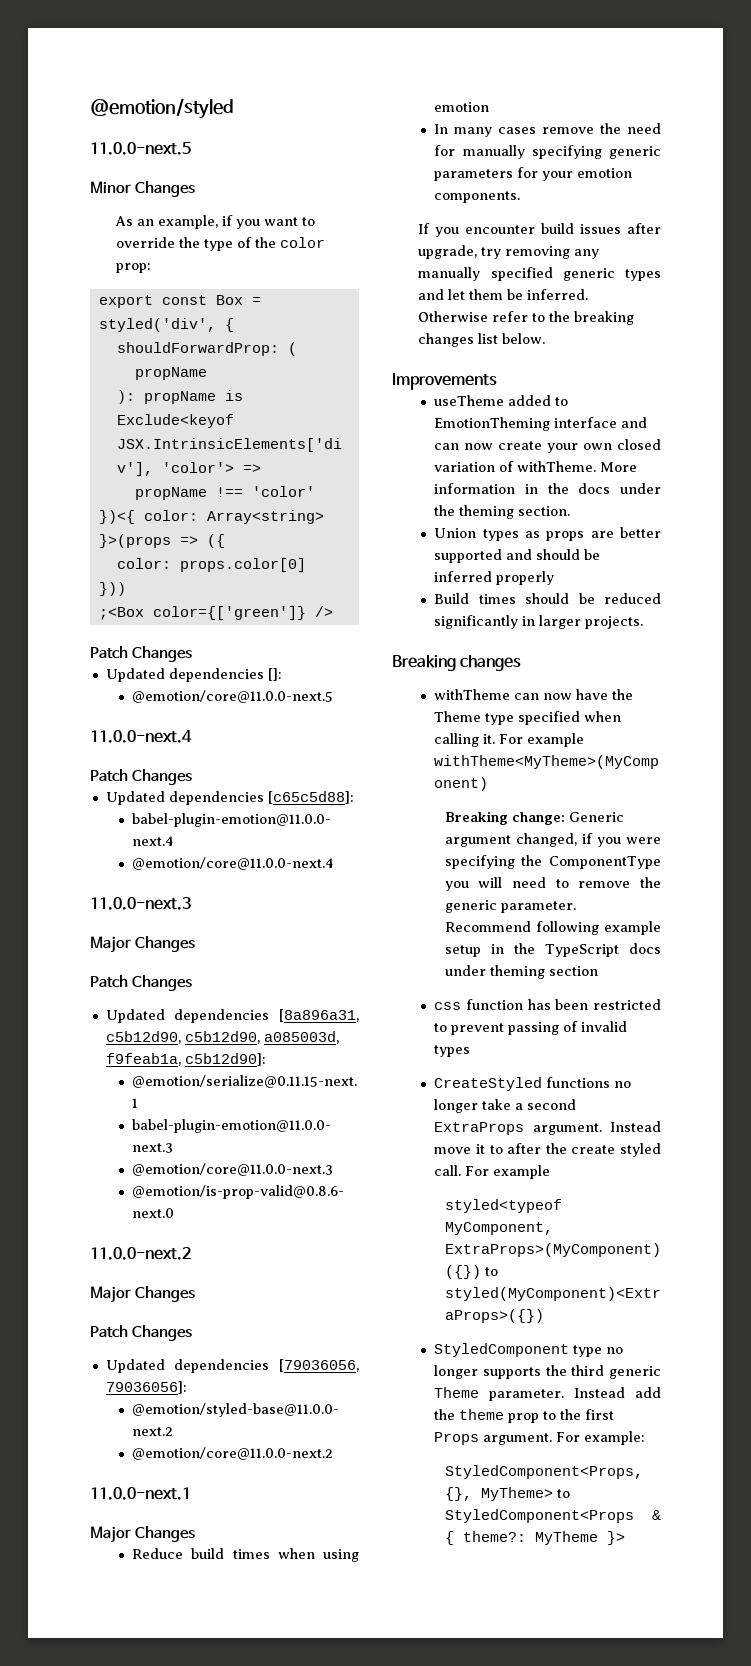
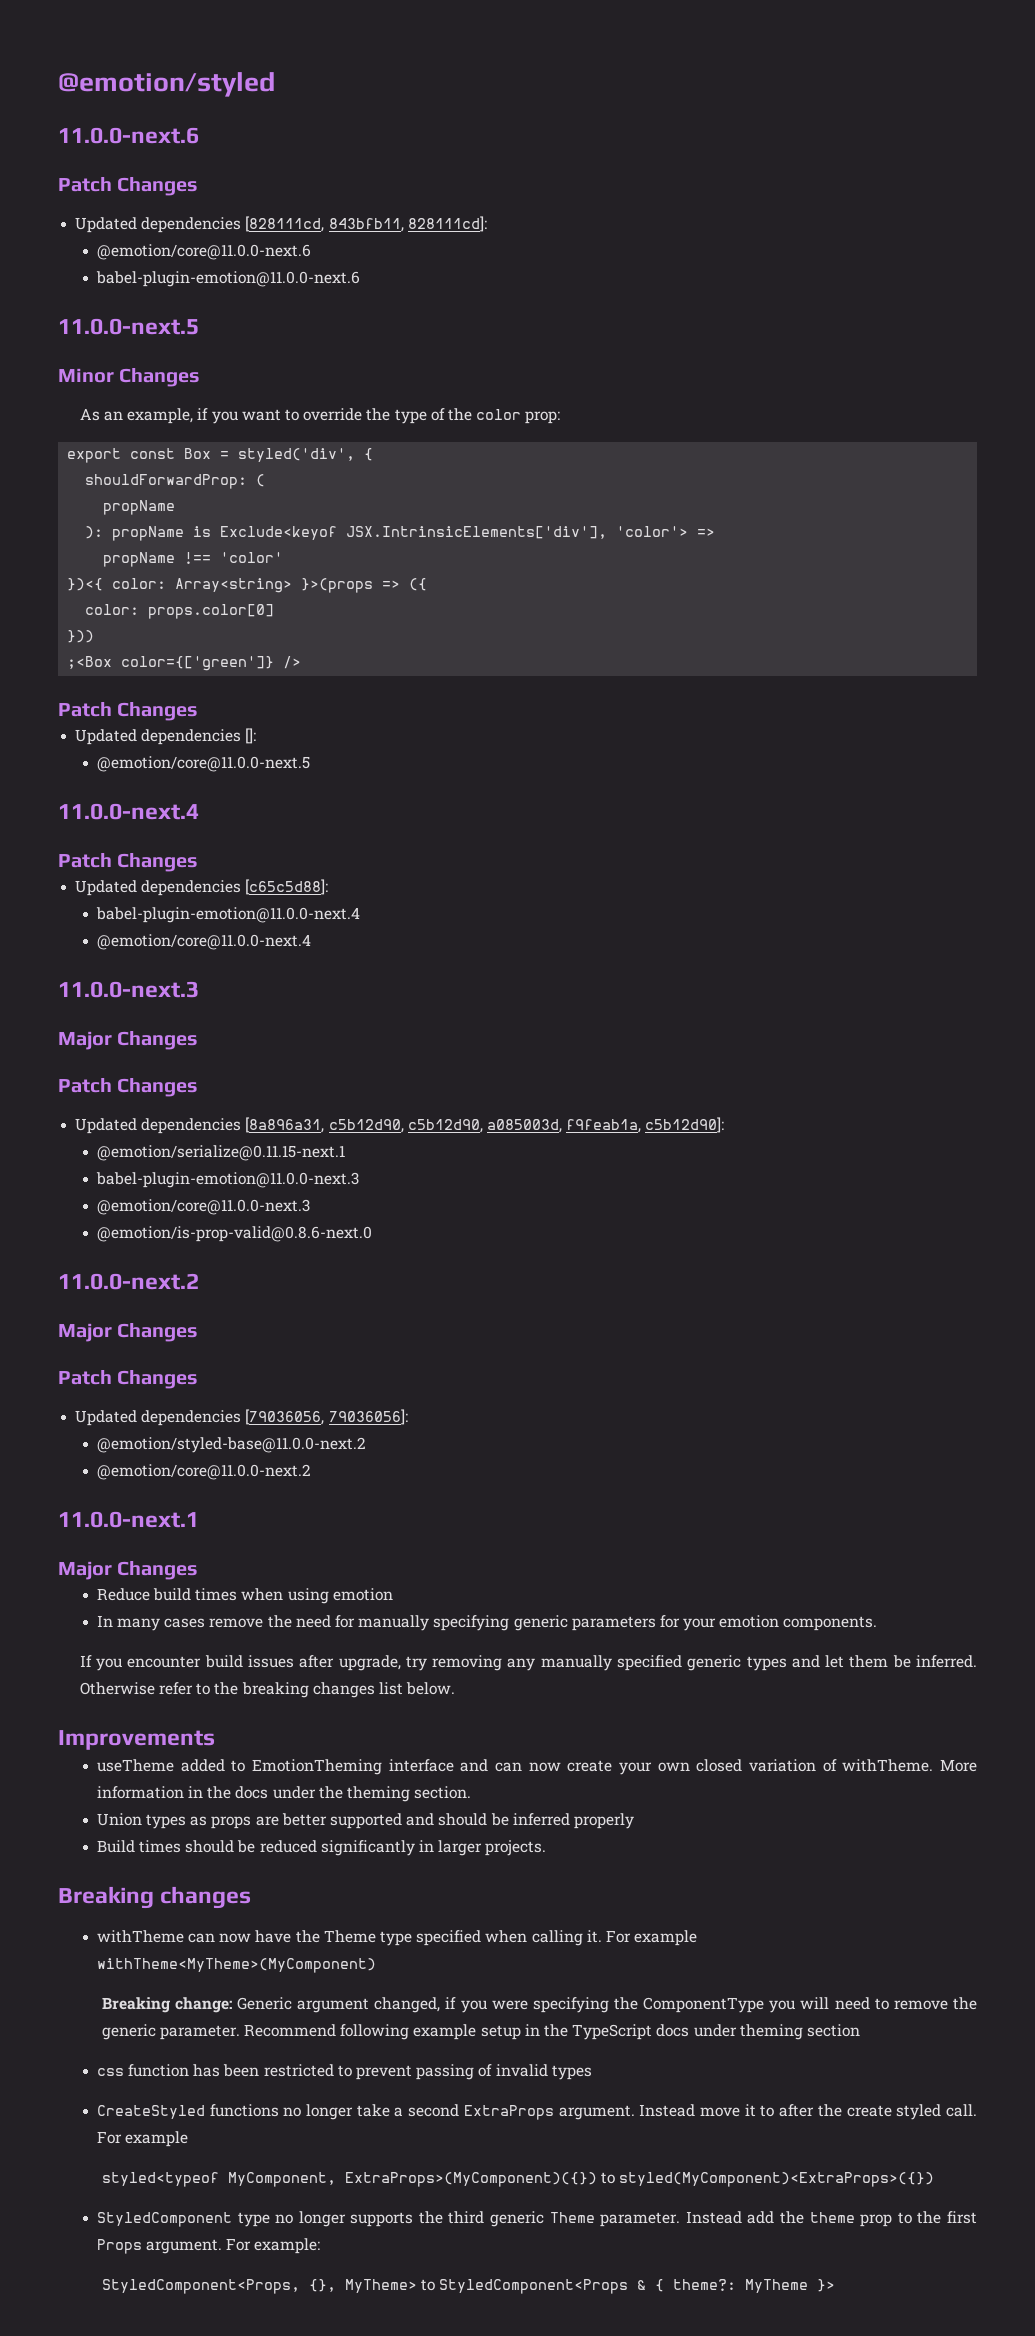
(234, 108) none -> [58,127,199,144] [58,177,199,196] [75,216,487,233] [96,244,311,260] [95,271,360,287] // 11.0.0-next.6 // Patch Changes // Updated dependencies [828111cd, 843bfb11, 828111cd]: // @emotion/core@11.0.0-next.6 // babel-plugin-emotion@11.0.0-next.6

